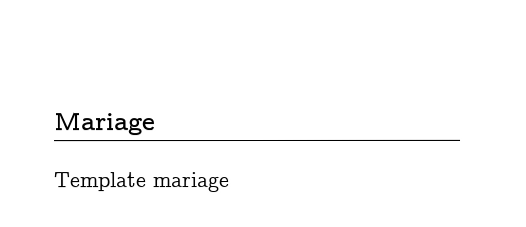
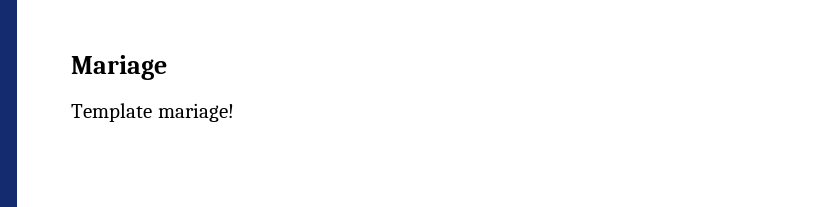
[153,172,230,193] mariage -> [157,103,234,122] mariage!

